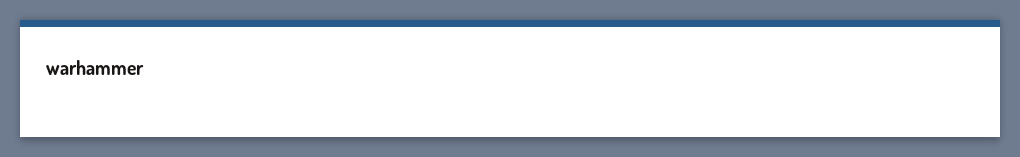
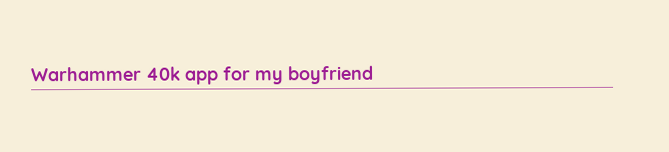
[46,60,144,75] warhammer -> [30,65,374,85] Warhammer 40k app for my boyfriend

